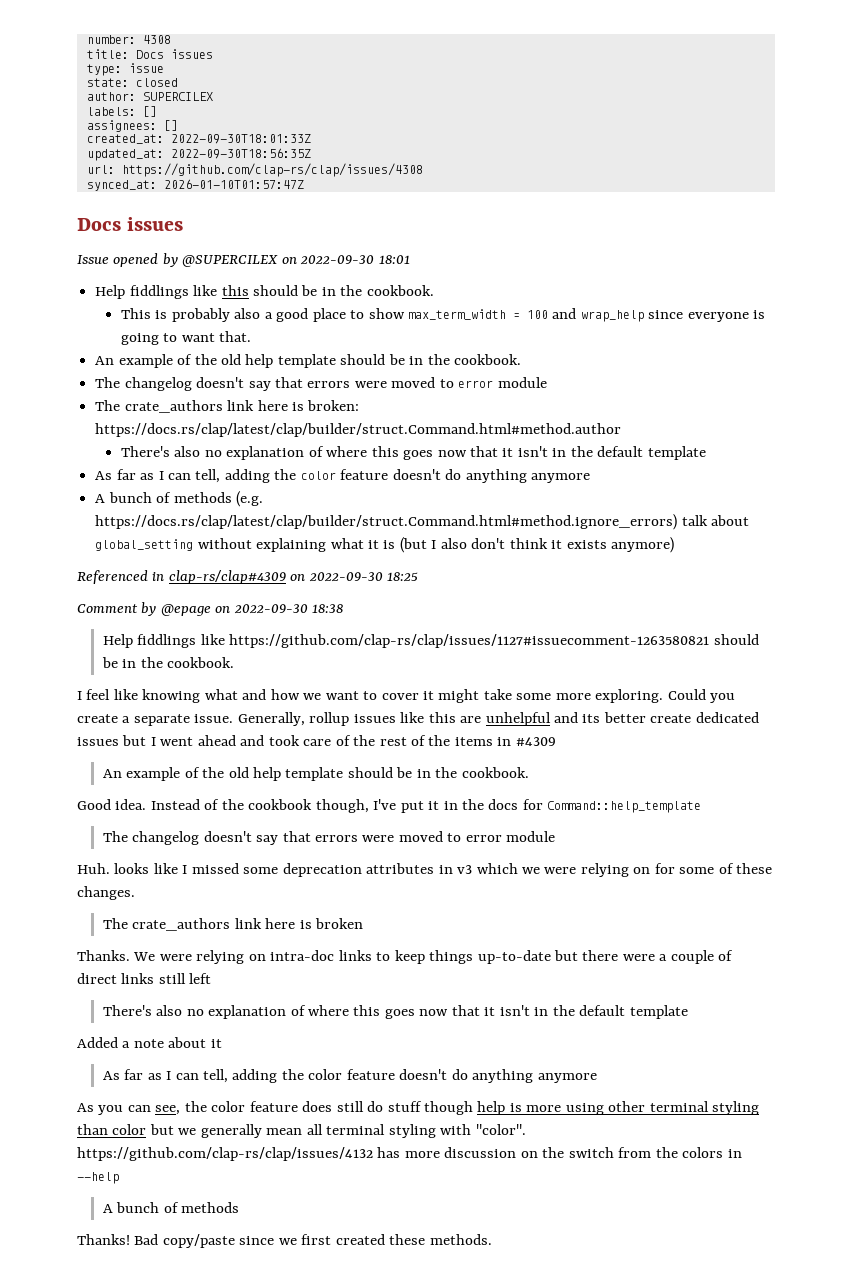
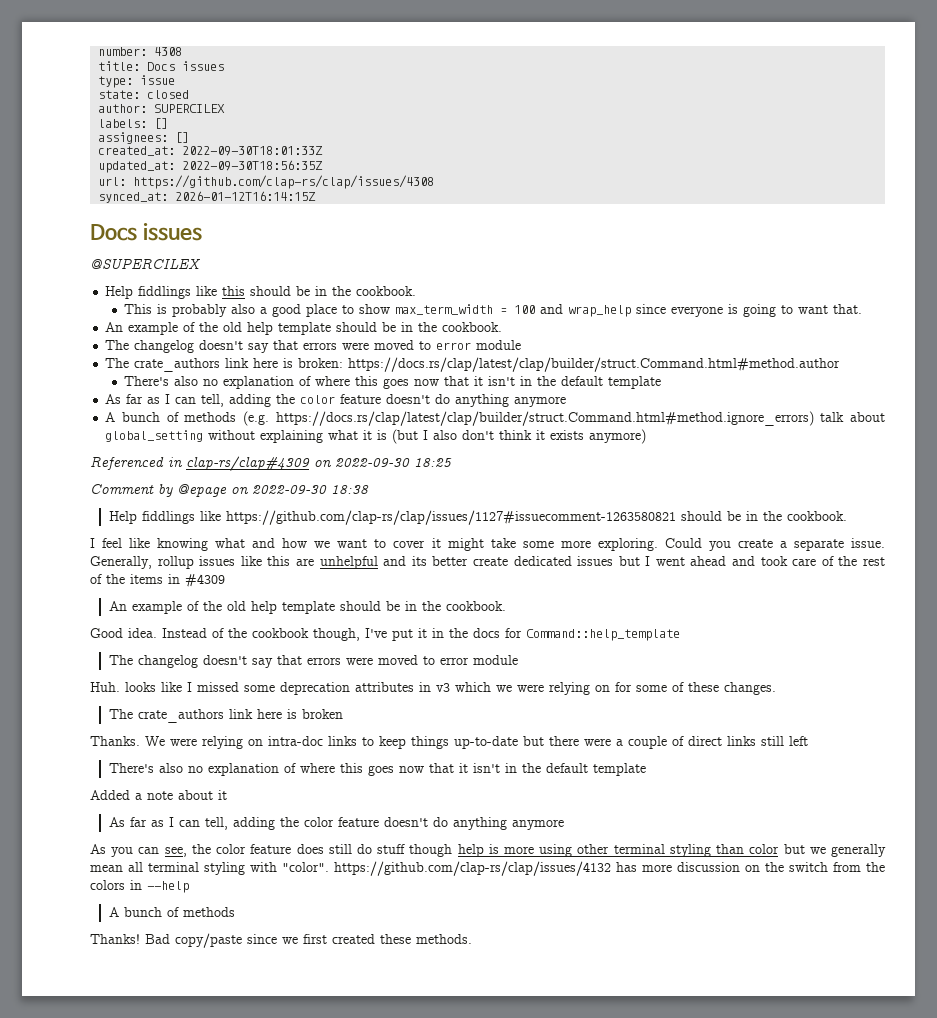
[163,179,304,189] [77,217,184,231] [77,253,410,267] 2026-01-10T01:57:47Z // Docs issues // Issue opened by @SUPERCILEX on 2022-09-30 18:01 -> [175,191,317,201] [90,223,202,241] [90,258,201,269] 2026-01-12T16:14:15Z // Docs issues // @SUPERCILEX

